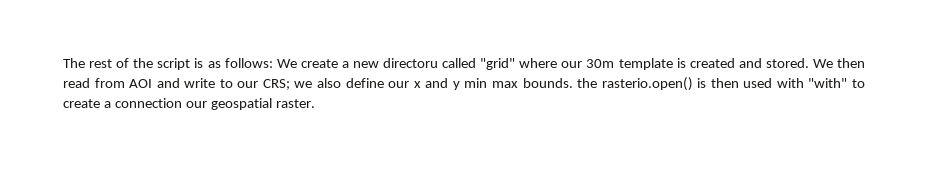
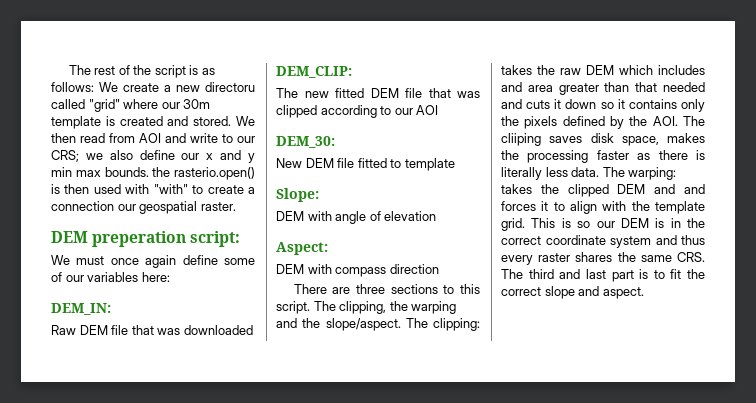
(315, 103) none -> [51,231,241,247] [51,255,255,268] [51,272,170,282] [51,303,111,315] [51,325,253,335] [276,66,352,78] [276,88,480,98] [276,105,439,118] [276,136,335,148] [276,158,455,171] [276,188,319,202] [276,211,437,224] [276,242,328,255] [276,264,439,277] [293,284,480,294] [276,301,457,314] [276,318,480,331] [501,65,705,75] [501,82,705,95] [501,99,705,112] [501,116,705,129] [501,133,705,146] [501,150,705,163] [501,167,677,180] [501,184,705,197] [501,201,705,214] [501,218,705,231] [501,235,705,248] [501,252,705,265] [501,269,705,282] [501,286,644,299] // DEM preperation script: // We must once again define some of our variables here: // DEM_IN: // Raw DEM file that was downloaded // DEM_CLIP: // The new fitted DEM file that was clipped according to our AOI // DEM_30: // New DEM file fitted to template // Slope: // DEM with angle of elevation // Aspect: // DEM with compass direction // There are three sections to this script. The clipping, the warping and the slope/aspect. The clipping: takes the raw DEM which includes and area greater than that needed and cuts it down so it contains only the pixels defined by the AOI. The cliiping saves disk space, makes the processing faster as there is literally less data. The warping: takes the clipped DEM and and forces it to align with the template grid. This is so our DEM is in the correct coordinate system and thus every raster shares the same CRS. The third and last part is to fit the correct slope and aspect.

